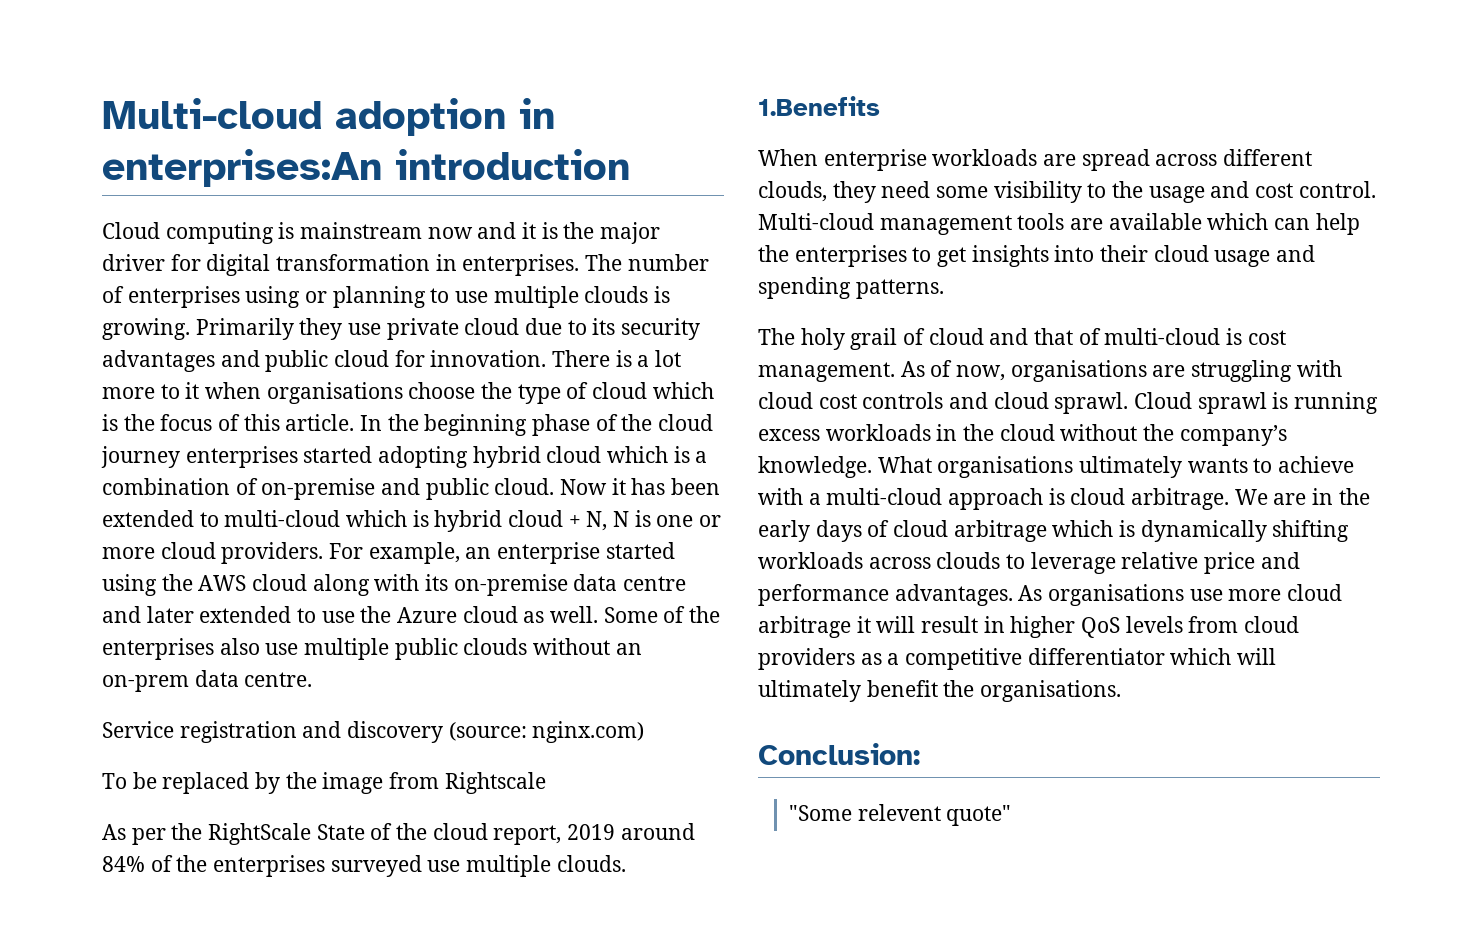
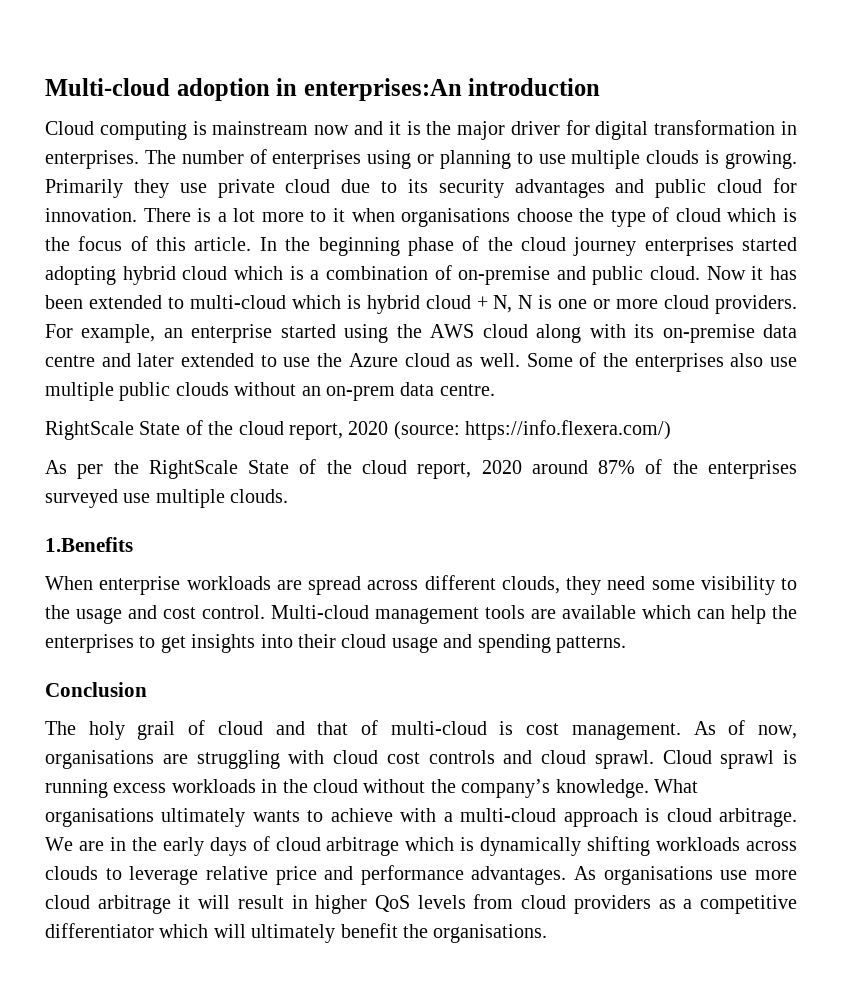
[102,721,645,743] [102,772,546,794] Service registration and discovery (source: nginx.com) // To be replaced by the image from Rightscale -> [45,420,672,440] RightScale State of the cloud report, 2020 (source: https://info.flexera.com/)
[567,823,695,840] [102,856,145,872] 2019 around 84% -> [481,460,636,474] 2020 around 87%
(944, 289) none -> [45,682,147,697] // Conclusion
[758,743,920,765] [789,804,1012,826] // Conclusion: // "Some relevent quote" -> (548, 933) none

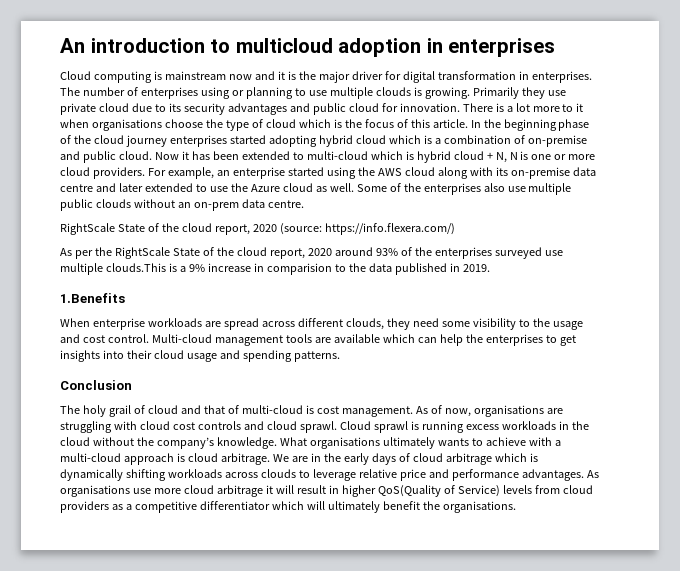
[45,78,601,101] Multi-cloud adoption in enterprises:An introduction -> [60,38,556,57] An introduction to multicloud adoption in enterprises
[598,460,636,474] 87% -> [375,248,398,256] 93%
[230,489,289,503] clouds. -> [105,263,490,275] clouds.This is a 9% increase in comparision to the data published in 2019.
[375,895,411,912] QoS -> [377,485,500,497] QoS(Quality of Service)

